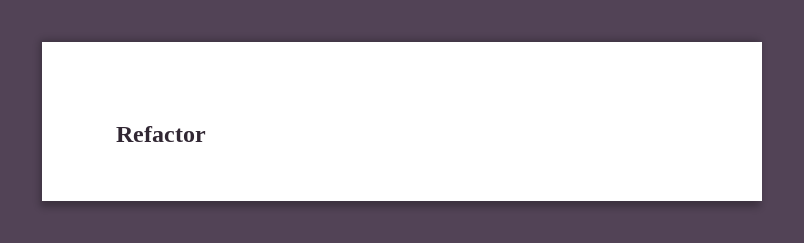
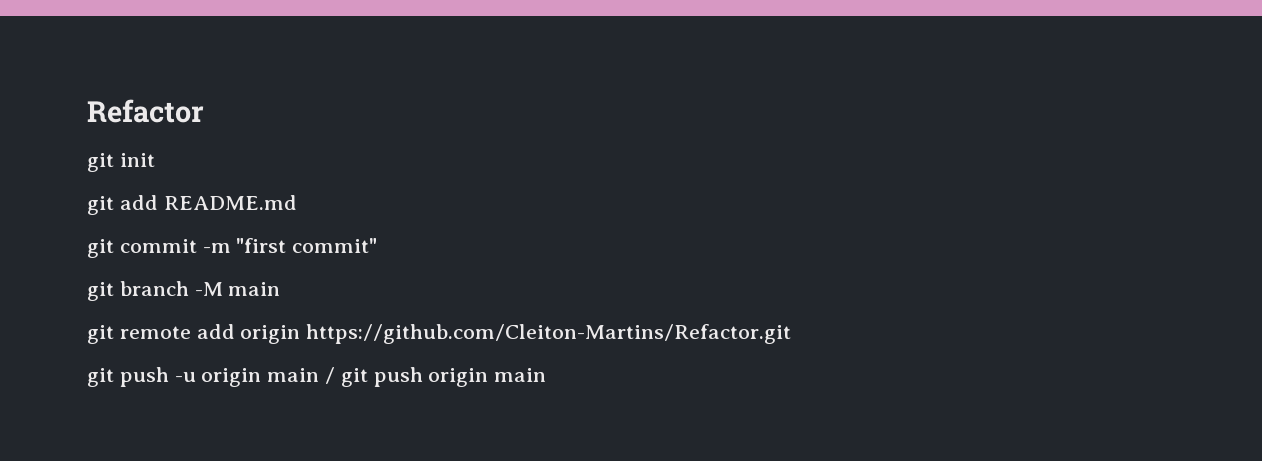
(206, 134) none -> [87,153,155,172] [87,195,297,215] [87,238,378,258] [87,281,281,301] [87,324,792,344] [87,367,547,387] // git init // git add README.md // git commit -m "first commit" // git branch -M main // git remote add origin https://github.com/Cleiton-Martins/Refactor.git // git push -u origin main / git push origin main

